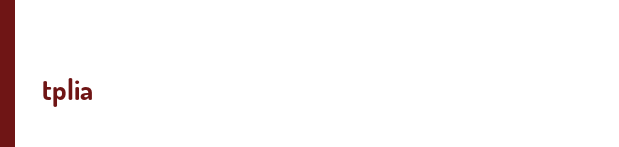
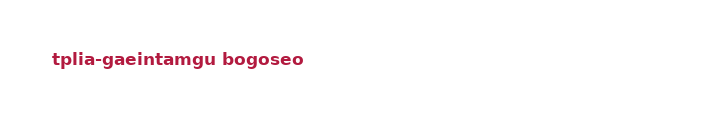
[42,78,93,107] tplia -> [52,52,304,69] tplia-gaeintamgu bogoseo

